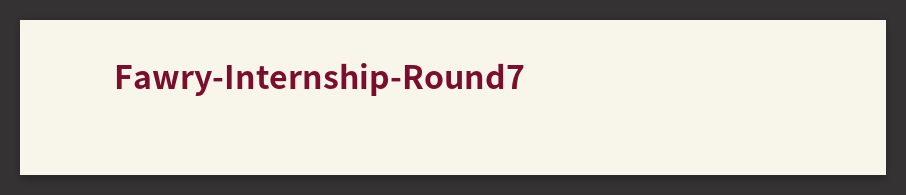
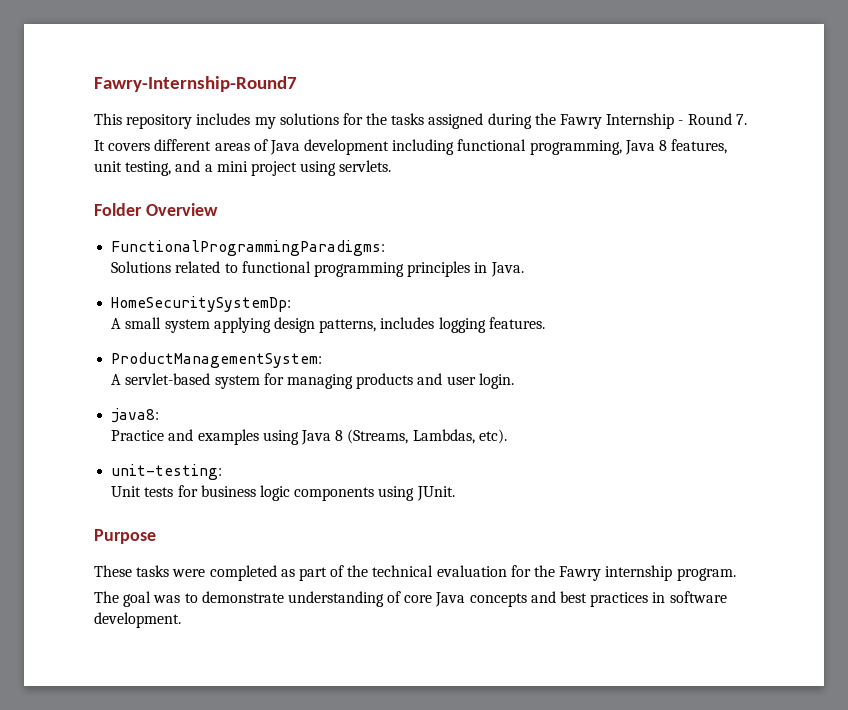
(525, 79) none -> [94,113,747,129] [94,139,728,155] [94,160,392,176] [94,203,218,216] [111,240,386,256] [111,261,524,277] [111,296,292,312] [111,317,545,333] [111,352,323,368] [111,373,514,389] [111,408,160,423] [111,429,507,445] [111,464,223,480] [111,485,455,501] [94,529,156,544] [94,565,736,581] [94,591,727,607] [94,612,181,628] // This repository includes my solutions for the tasks assigned during the Fawry Internship - Round 7. // It covers different areas of Java development including functional programming, Java 8 features, unit testing, and a mini project using servlets. // Folder Overview // FunctionalProgrammingParadigms: // Solutions related to functional programming principles in Java. // HomeSecuritySystemDp: // A small system applying design patterns, includes logging features. // ProductManagementSystem: // A servlet-based system for managing products and user login. // java8: // Practice and examples using Java 8 (Streams, Lambdas, etc). // unit-testing: // Unit tests for business logic components using JUnit. // Purpose // These tasks were completed as part of the technical evaluation for the Fawry internship program. // The goal was to demonstrate understanding of core Java concepts and best practices in software development.

